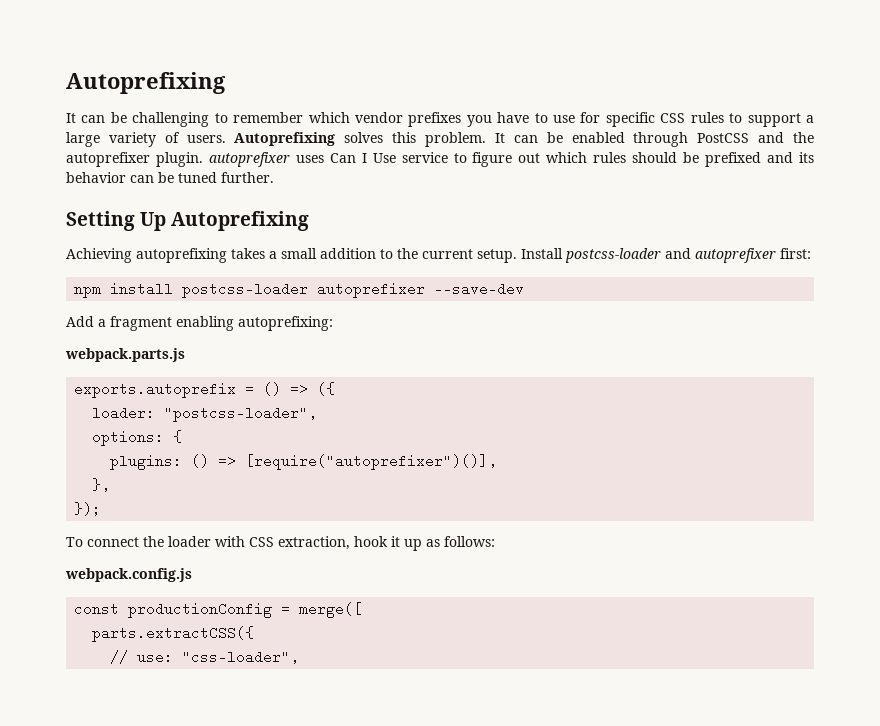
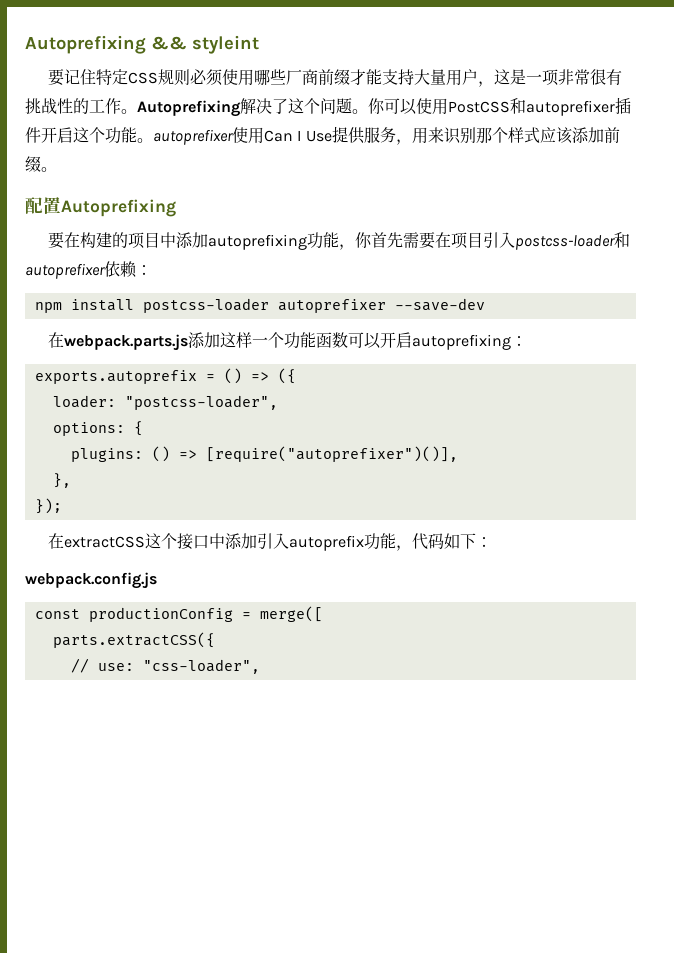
[66,72,226,94] [66,112,815,127] [66,132,815,147] [66,152,815,167] [66,172,274,183] [66,211,310,231] [66,248,811,263] Autoprefixing // It can be challenging to remember which vendor prefixes you have to use for specific CSS rules to support a large variety of users. Autoprefixing solves this problem. It can be enabled through PostCSS and the autoprefixer plugin. autoprefixer uses Can I Use service to figure out which rules should be prefixed and its behavior can be tuned further. // Setting Up Autoprefixing // Achieving autoprefixing takes a small addition to the current setup. Install postcss-loader and autoprefixer first: -> [25,35,259,54] [48,69,623,87] [25,97,631,117] [25,126,620,145] [25,156,57,172] [25,197,176,217] [48,232,631,250] [25,261,152,279] Autoprefixing && styleint // 要记住特定CSS规则必须使用哪些厂商前缀才能支持大量用户，这是一项非常很有挑战性的工作。Autoprefixing解决了这个问题。你可以使用PostCSS和autoprefixer插件开启这个功能。autoprefixer使用Can I Use提供服务，用来识别那个样式应该添加前缀。 // 配置Autoprefixing // 要在构建的项目中添加autoprefixing功能，你首先需要在项目引入postcss-loader和autoprefixer依赖：
[66,316,333,331] [65,348,185,362] Add a fragment enabling autoprefixing: // webpack.parts.js -> [48,332,528,351] 在webpack.parts.js添加这样一个功能函数可以开启autoprefixing：
[66,536,495,551] To connect the loader with CSS extraction, hook it up as follows: -> [48,533,493,551] 在extractCSS这个接口中添加引入autoprefix功能，代码如下：

